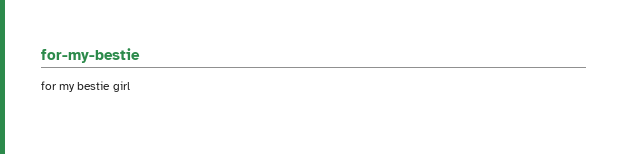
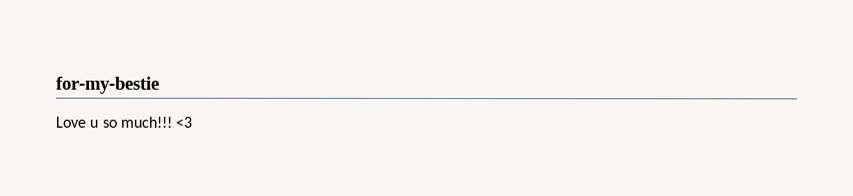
[41,81,130,92] for my bestie girl -> [55,116,193,128] Love u so much!!! <3

